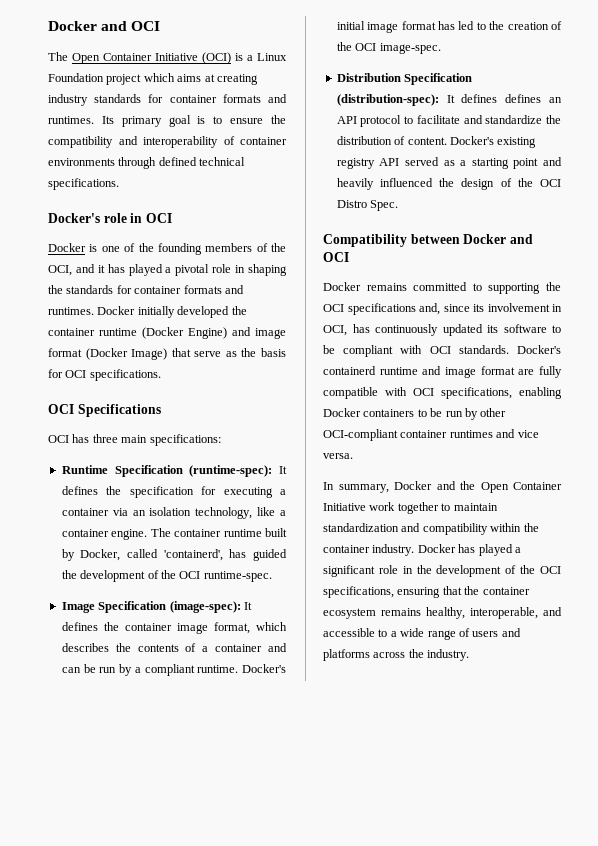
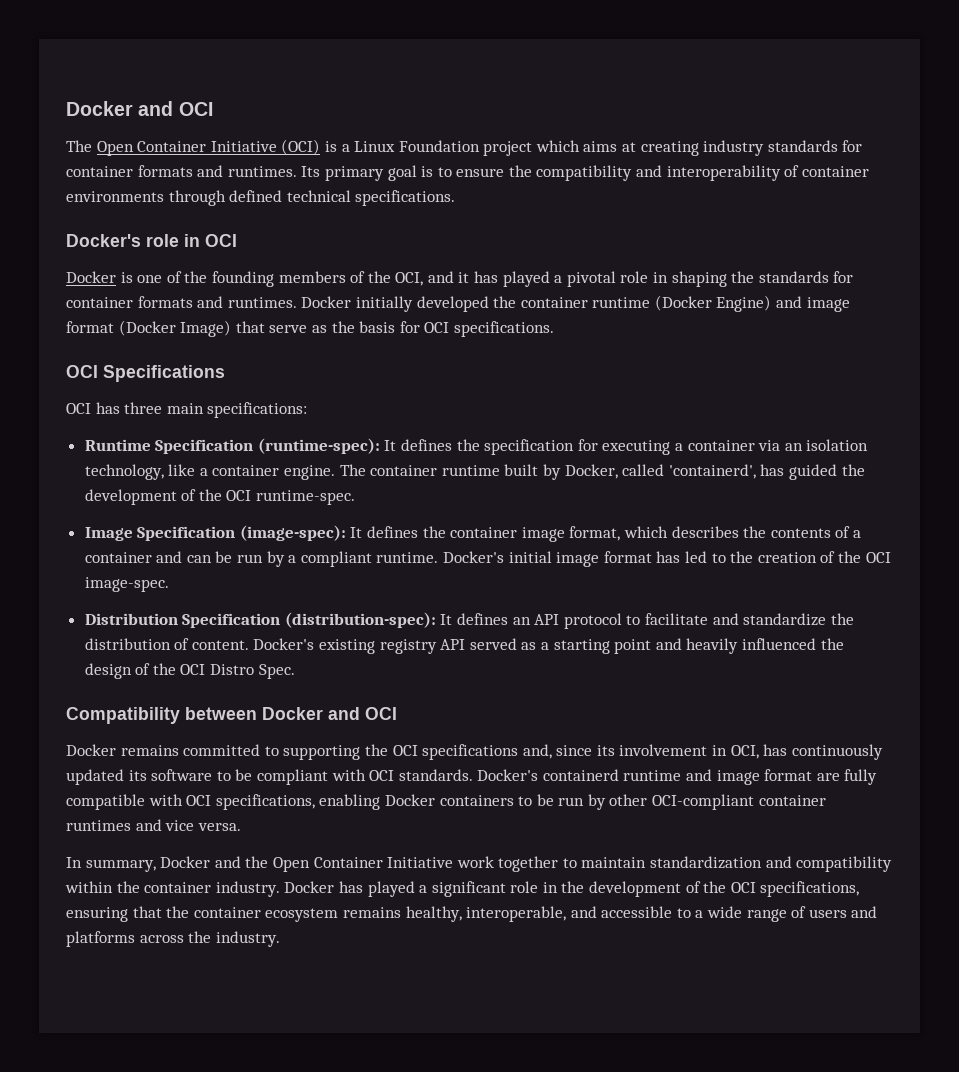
[505,94,542,103] defines -> (509, 619) none

